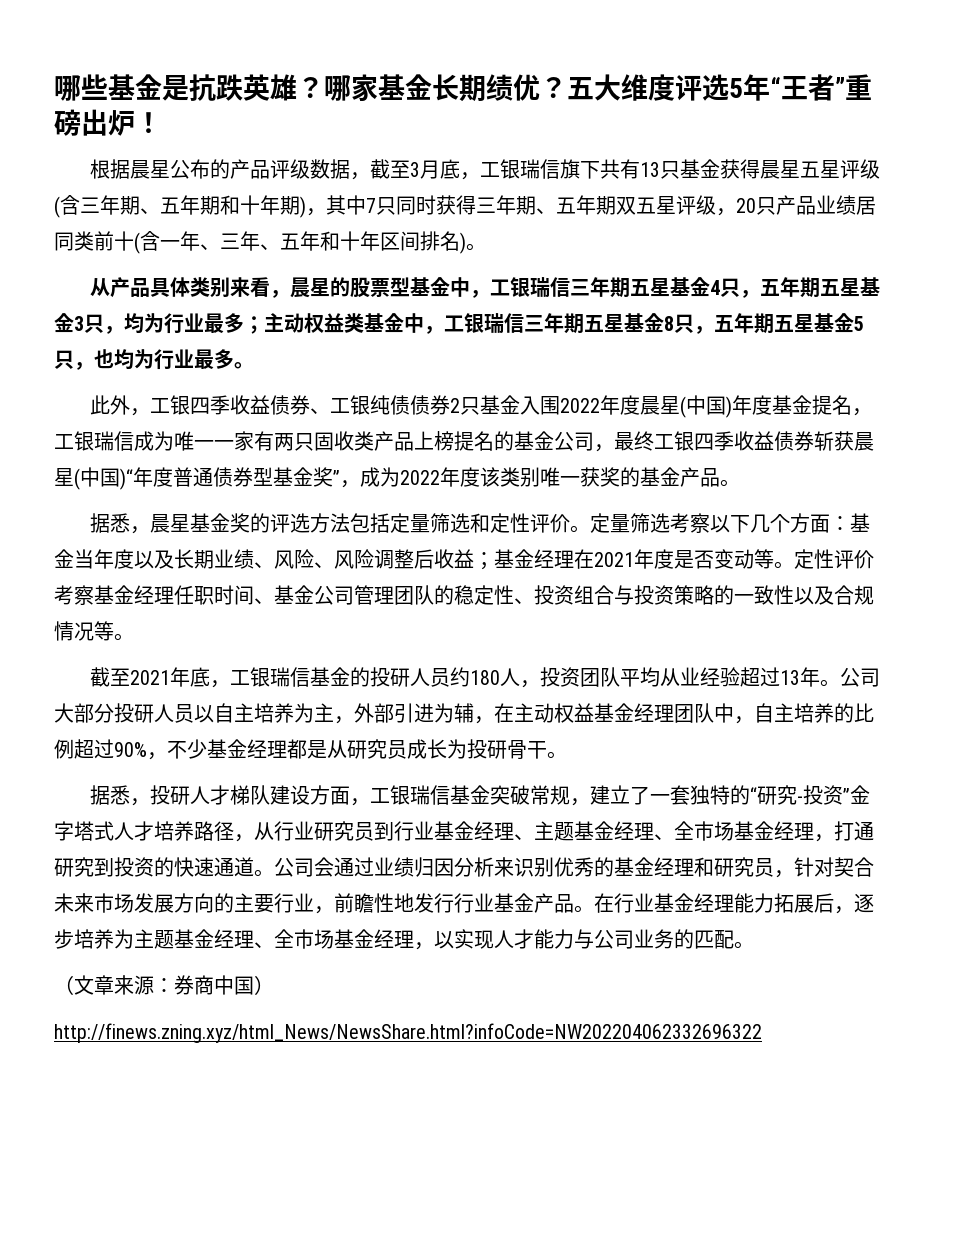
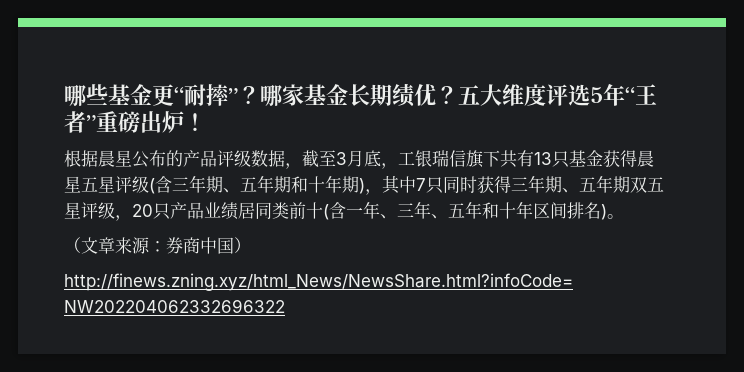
[162,74,297,101] 是抗跌英雄 -> [152,84,238,106] 更“耐摔”
[90,277,881,298] [54,313,864,334] [54,349,254,370] [90,395,873,418] [54,431,874,452] [54,467,740,490] [90,513,871,534] [54,549,874,570] [54,585,874,606] [54,621,134,641] [90,667,881,688] [54,703,874,724] [54,739,567,760] [90,785,871,806] [54,821,874,842] [54,857,874,878] [54,893,874,914] [54,929,754,950] // 从产品具体类别来看，晨星的股票型基金中，工银瑞信三年期五星基金4只，五年期五星基金3只，均为行业最多；主动权益类基金中，工银瑞信三年期五星基金8只，五年期五星基金5只，也均为行业最多。 // 此外，工银四季收益债券、工银纯债债券2只基金入围2022年度晨星(中国)年度基金提名，工银瑞信成为唯一一家有两只固收类产品上榜提名的基金公司，最终工银四季收益债券斩获晨星(中国)“年度普通债券型基金奖”，成为2022年度该类别唯一获奖的基金产品。 // 据悉，晨星基金奖的评选方法包括定量筛选和定性评价。定量筛选考察以下几个方面：基金当年度以及长期业绩、风险、风险调整后收益；基金经理在2021年度是否变动等。定性评价考察基金经理任职时间、基金公司管理团队的稳定性、投资组合与投资策略的一致性以及合规情况等。 // 截至2021年底，工银瑞信基金的投研人员约180人，投资团队平均从业经验超过13年。公司大部分投研人员以自主培养为主，外部引进为辅，在主动权益基金经理团队中，自主培养的比例超过90%，不少基金经理都是从研究员成长为投研骨干。 // 据悉，投研人才梯队建设方面，工银瑞信基金突破常规，建立了一套独特的“研究-投资”金字塔式人才培养路径，从行业研究员到行业基金经理、主题基金经理、全市场基金经理，打通研究到投资的快速通道。公司会通过业绩归因分析来识别优秀的基金经理和研究员，针对契合未来市场发展方向的主要行业，前瞻性地发行行业基金产品。在行业基金经理能力拓展后，逐步培养为主题基金经理、全市场基金经理，以实现人才能力与公司业务的匹配。 -> (624, 216) none

